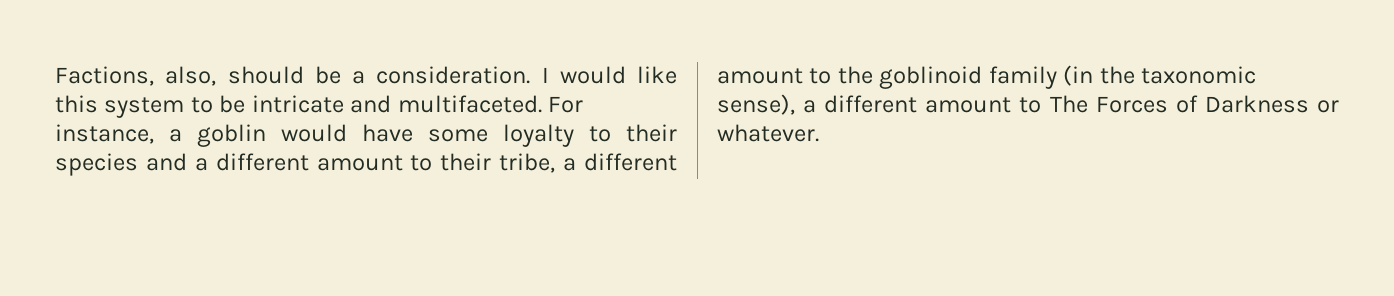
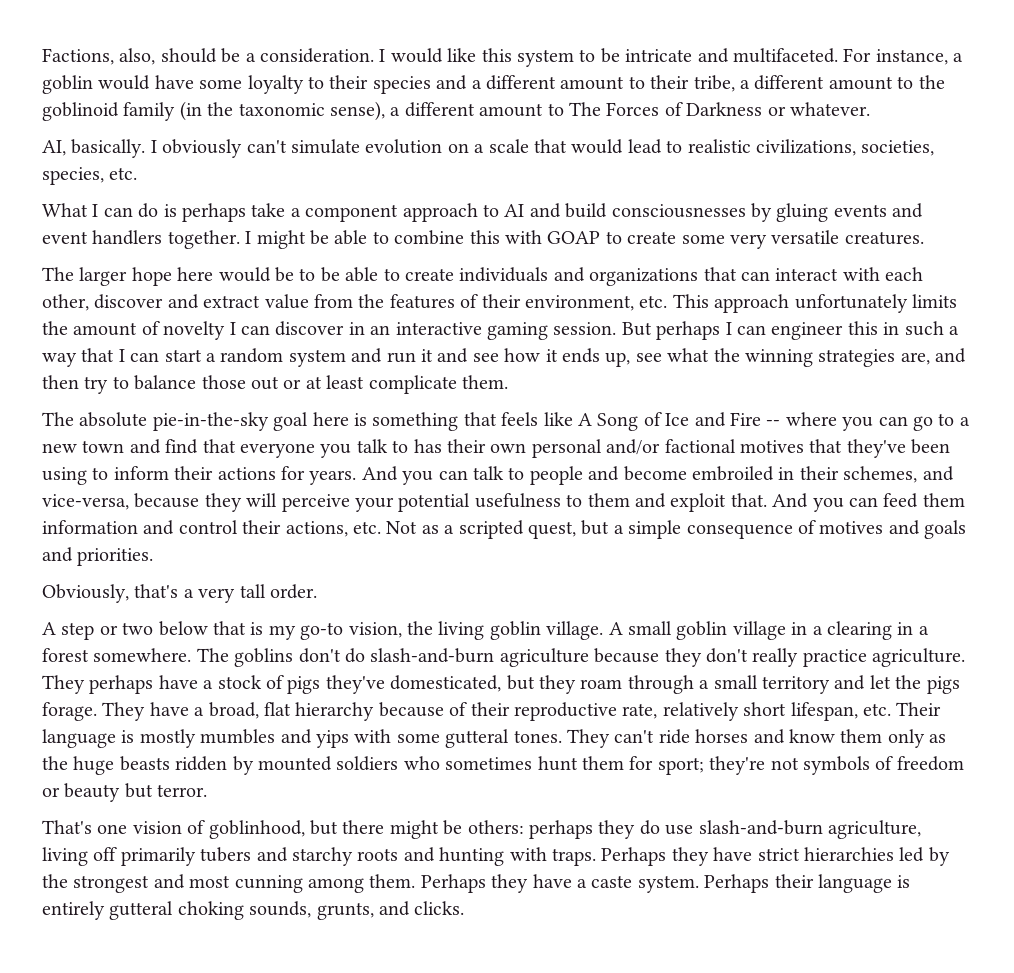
(819, 133) none -> [42,139,935,158] [42,167,138,185] [42,203,924,222] [42,230,924,249] [42,267,924,286] [42,294,957,313] [42,321,959,340] [42,348,967,367] [42,375,508,394] [42,412,970,431] [42,439,951,458] [42,466,954,485] [42,493,965,512] [42,520,967,539] [42,547,154,566] [42,584,317,603] [42,621,929,640] [42,648,966,667] [42,675,960,694] [42,702,942,721] [42,729,947,748] [42,756,964,775] [42,783,208,802] [42,820,921,839] [42,847,950,866] [42,874,911,893] [42,901,465,920] // AI, basically. I obviously can't simulate evolution on a scale that would lead to realistic civilizations, societies, species, etc. // What I can do is perhaps take a component approach to AI and build consciousnesses by gluing events and event handlers together. I might be able to combine this with GOAP to create some very versatile creatures. // The larger hope here would be to be able to create individuals and organizations that can interact with each other, discover and extract value from the features of their environment, etc. This approach unfortunately limits the amount of novelty I can discover in an interactive gaming session. But perhaps I can engineer this in such a way that I can start a random system and run it and see how it ends up, see what the winning strategies are, and then try to balance those out or at least complicate them. // The absolute pie-in-the-sky goal here is something that feels like A Song of Ice and Fire -- where you can go to a new town and find that everyone you talk to has their own personal and/or factional motives that they've been using to inform their actions for years. And you can talk to people and become embroiled in their schemes, and vice-versa, because they will perceive your potential usefulness to them and exploit that. And you can feed them information and control their actions, etc. Not as a scripted quest, but a simple consequence of motives and goals and priorities. // Obviously, that's a very tall order. // A step or two below that is my go-to vision, the living goblin village. A small goblin village in a clearing in a forest somewhere. The goblins don't do slash-and-burn agriculture because they don't really practice agriculture. They perhaps have a stock of pigs they've domesticated, but they roam through a small territory and let the pigs forage. They have a broad, flat hierarchy because of their reproductive rate, relatively short lifespan, etc. Their language is mostly mumbles and yips with some gutteral tones. They can't ride horses and know them only as the huge beasts ridden by mounted soldiers who sometimes hunt them for sport; they're not symbols of freedom or beauty but terror. // That's one vision of goblinhood, but there might be others: perhaps they do use slash-and-burn agriculture, living off primarily tubers and starchy roots and hunting with traps. Perhaps they have strict hierarchies led by the strongest and most cunning among them. Perhaps they have a caste system. Perhaps their language is entirely gutteral choking sounds, grunts, and clicks.

